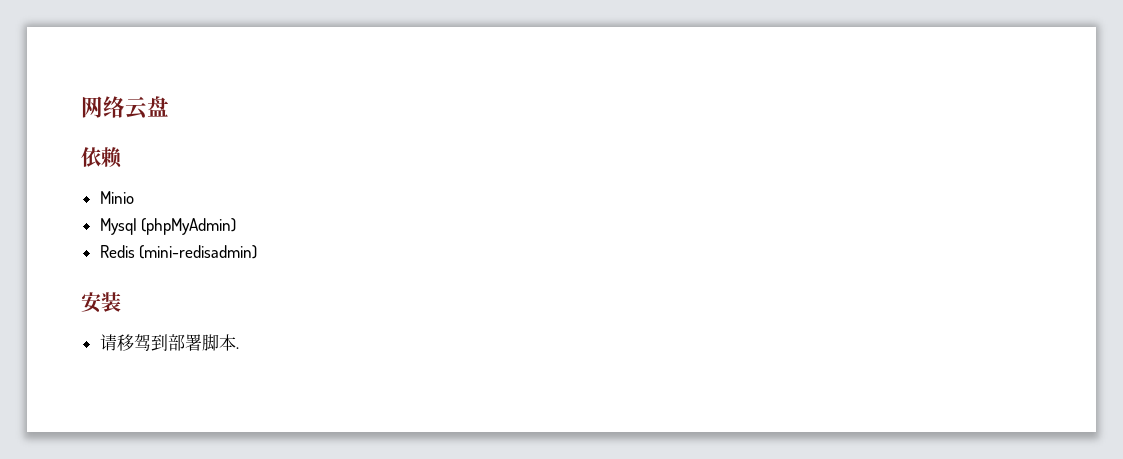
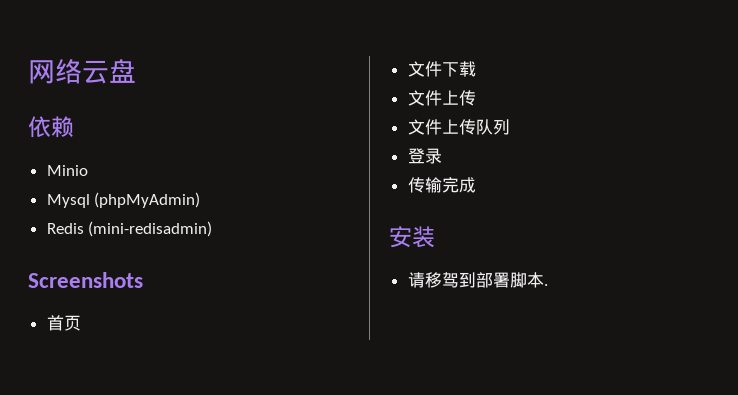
(258, 252) none -> [28,272,143,288] [46,315,81,331] [407,61,476,77] [407,90,476,106] [407,119,510,135] [407,148,442,164] [407,177,476,193] // Screenshots // 首页 // 文件下载 // 文件上传 // 文件上传队列 // 登录 // 传输完成

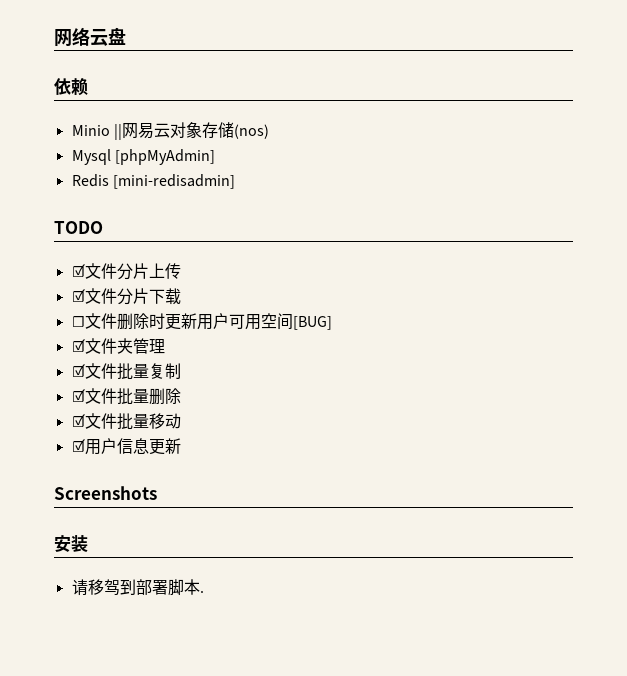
(88, 170) none -> [113,122,269,140] ||网易云对象存储(nos)
[94,192,201,208] (phpMyAdmin) -> [114,149,215,165] [phpMyAdmin]
[88,221,213,237] [28,272,143,288] [46,315,81,331] [407,61,476,77] [407,90,476,106] [407,119,510,135] [407,148,442,164] [407,177,476,193] (mini-redisadmin) // Screenshots // 首页 // 文件下载 // 文件上传 // 文件上传队列 // 登录 // 传输完成 -> [112,174,235,189] [54,221,103,234] [71,263,181,280] [71,288,181,305] [71,313,332,330] [71,338,165,354] [71,363,181,380] [71,388,181,405] [71,413,181,430] [71,438,181,455] [54,486,157,500] [mini-redisadmin] // TODO // ☑文件分片上传 // ☑文件分片下载 // ☐文件删除时更新用户可用空间[BUG] // ☑文件夹管理 // ☑文件批量复制 // ☑文件批量删除 // ☑文件批量移动 // ☑用户信息更新 // Screenshots

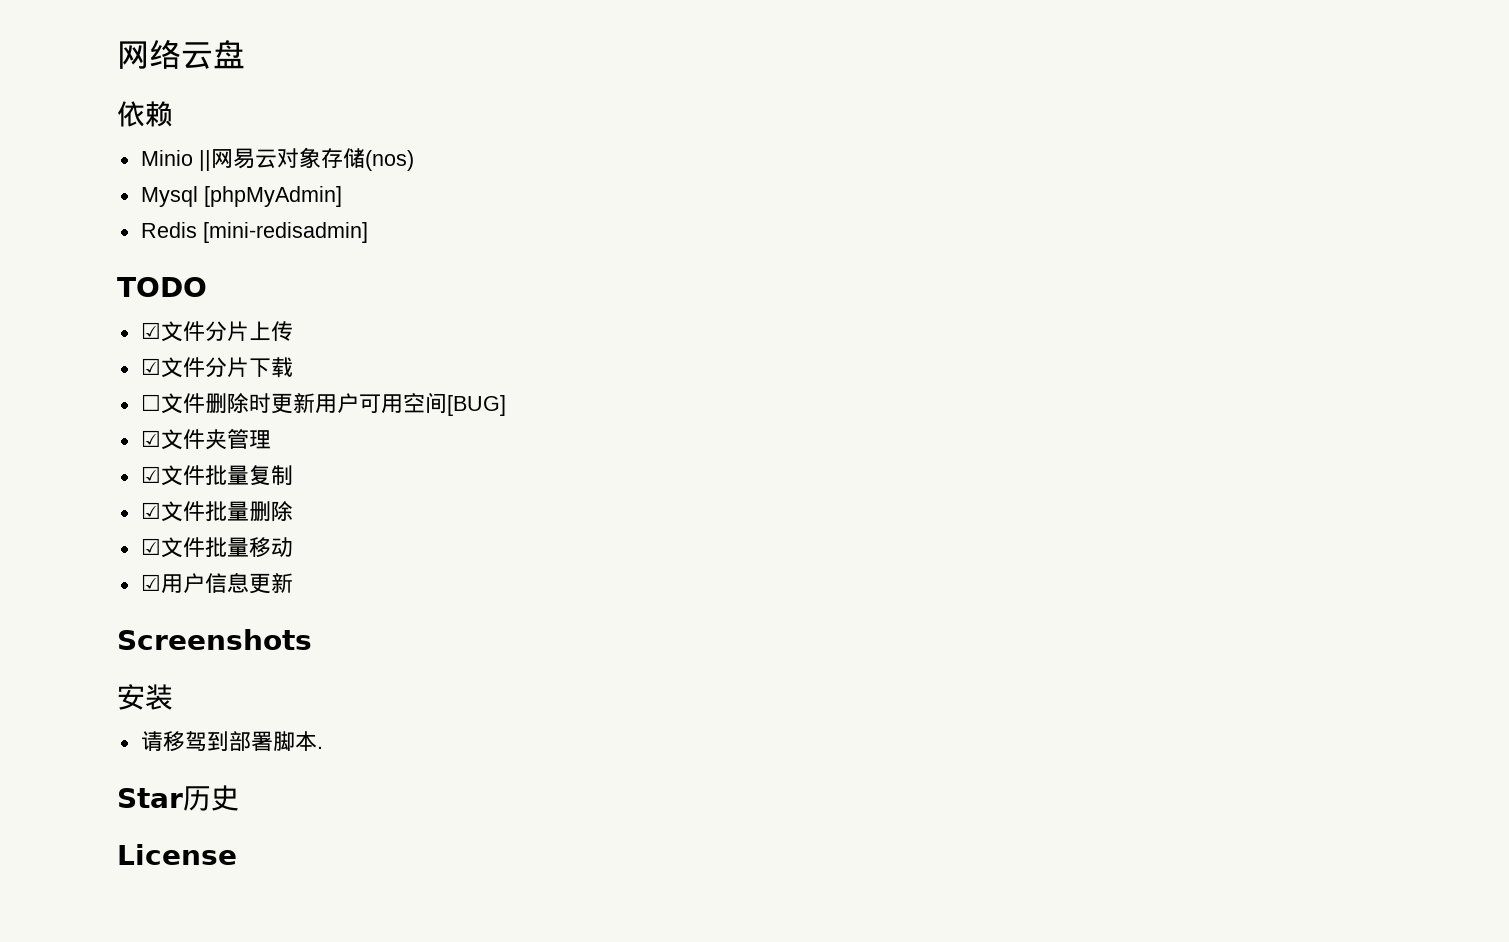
(204, 591) none -> [117,785,239,811] [117,844,237,865] // Star历史 // License

